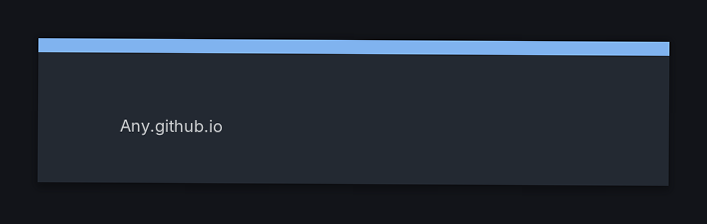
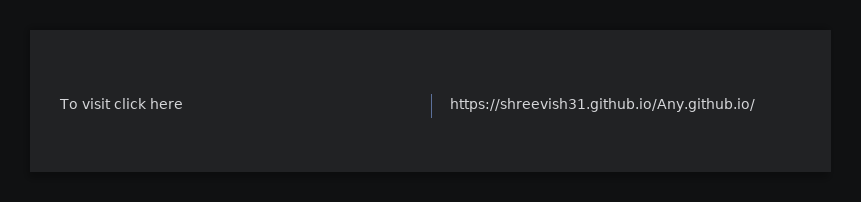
[119,118,223,137] Any.github.io -> [59,98,755,112] To visit click here https://shreevish31.github.io/Any.github.io/

